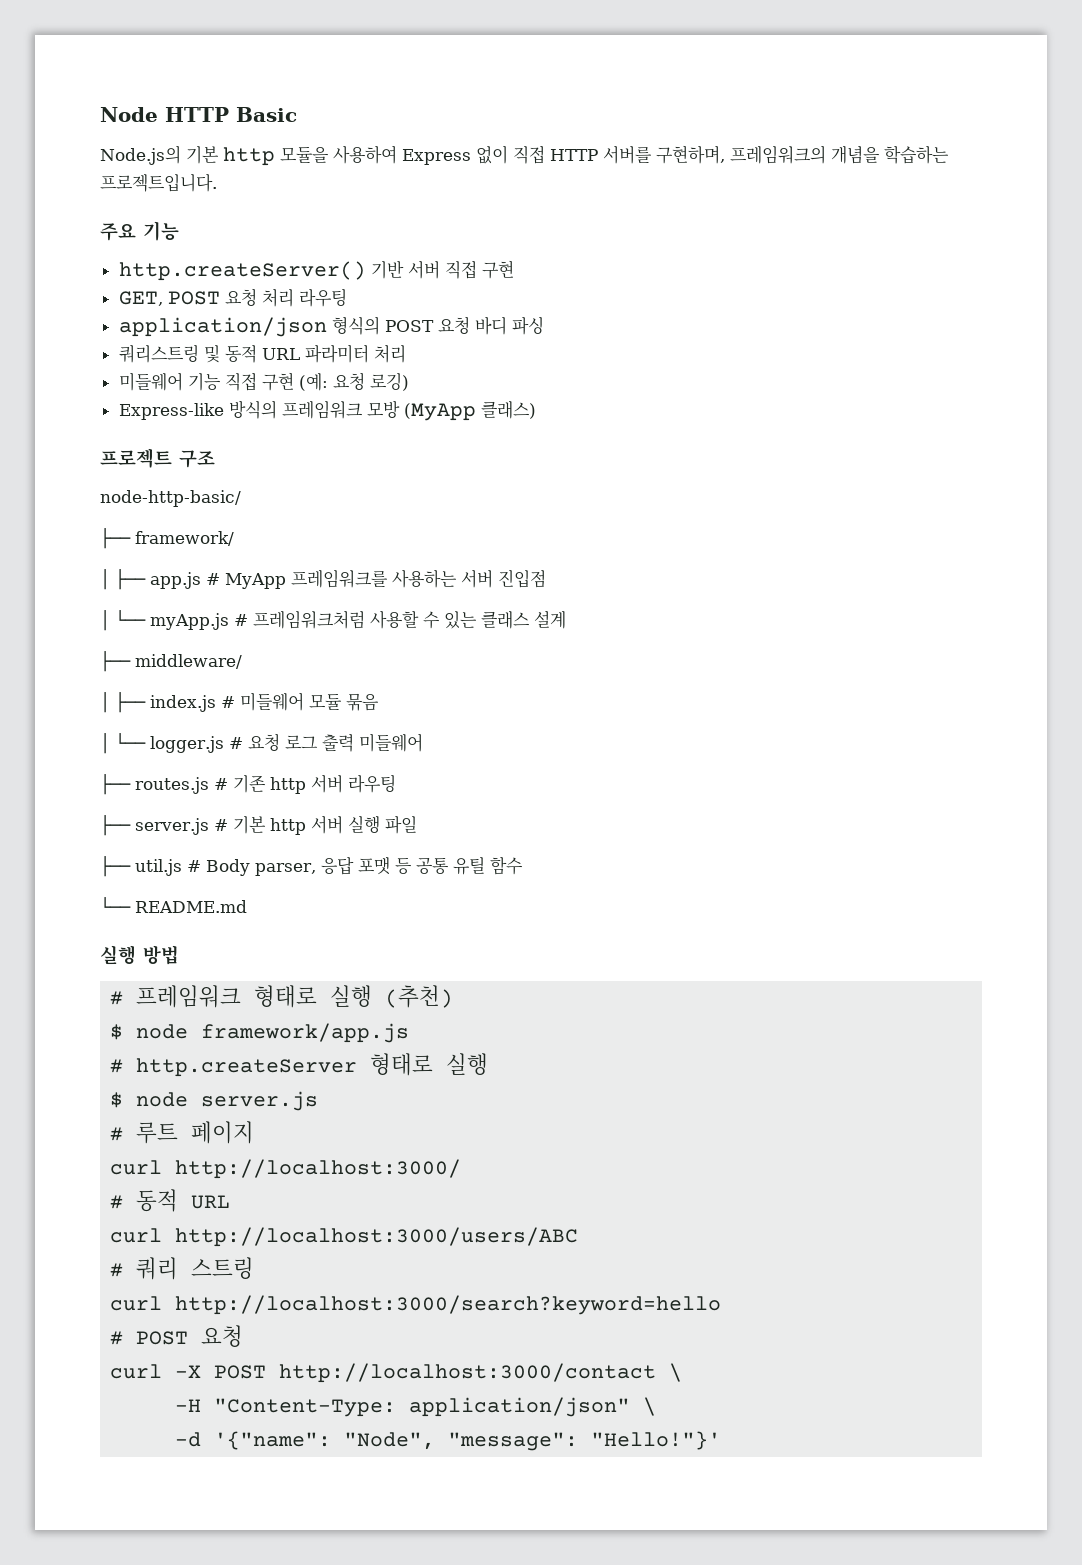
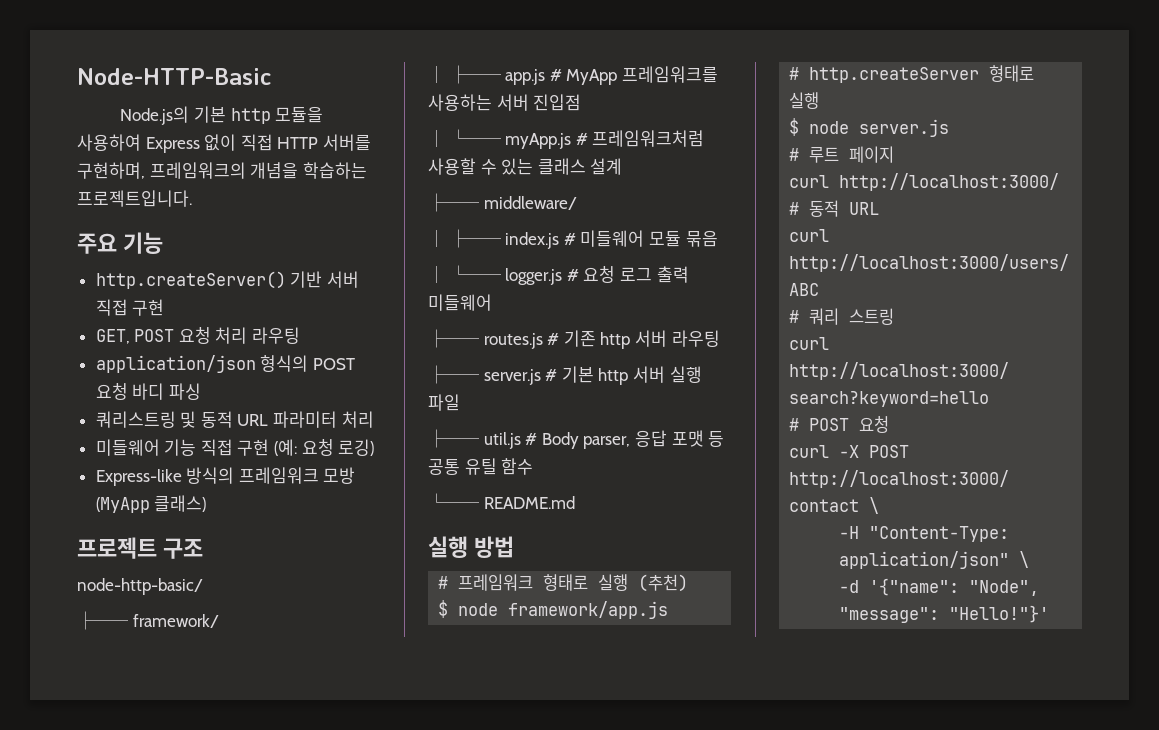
[100,107,297,122] Node HTTP Basic -> [77,68,272,85] Node-HTTP-Basic

